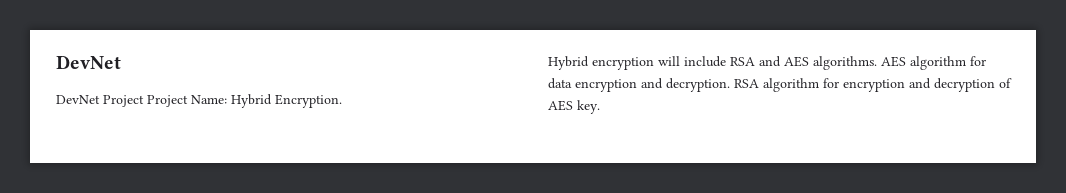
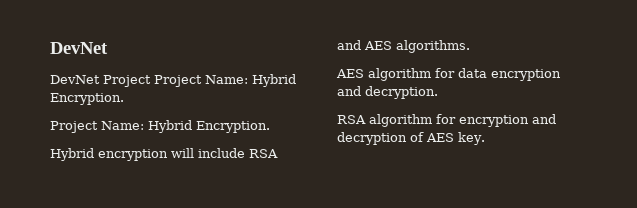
(342, 101) none -> [50,120,270,133] // Project Name: Hybrid Encryption.
(877, 63) none -> (470, 46) //
(730, 85) none -> (438, 92) //

